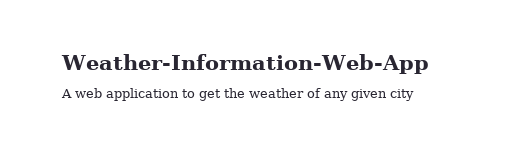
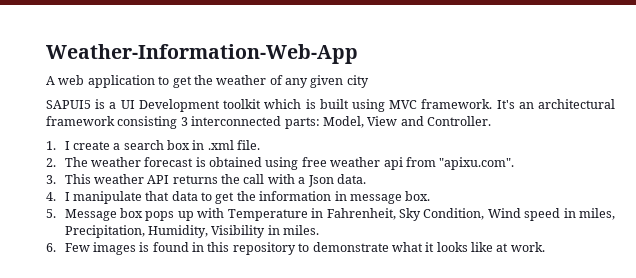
(414, 95) none -> [46,99,615,112] [46,116,491,129] [46,140,261,150] [46,157,515,170] [46,174,366,187] [46,191,431,204] [46,208,615,221] [64,225,320,238] [46,242,545,255] // SAPUI5 is a UI Development toolkit which is built using MVC framework. It's an architectural framework consisting 3 interconnected parts: Model, View and Controller. // 1. I create a search box in .xml file. // 2. The weather forecast is obtained using free weather api from "apixu.com". // 3. This weather API returns the call with a Json data. // 4. I manipulate that data to get the information in message box. // 5. Message box pops up with Temperature in Fahrenheit, Sky Condition, Wind speed in miles, Precipitation, Humidity, Visibility in miles. // 6. Few images is found in this repository to demonstrate what it looks like at work.

